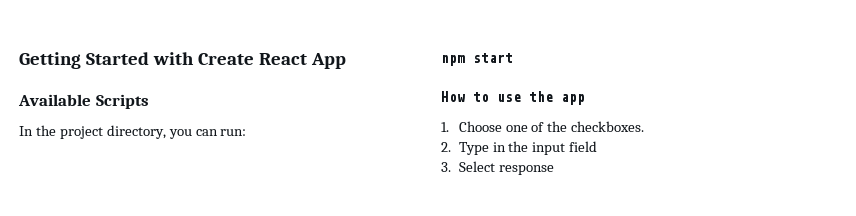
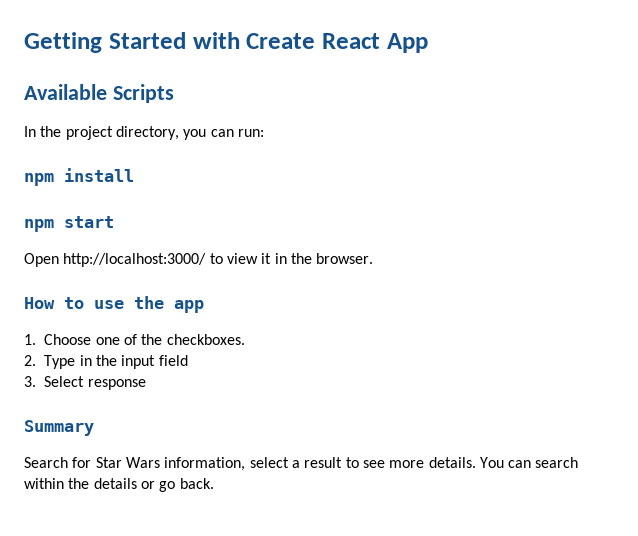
(247, 132) none -> [24,168,134,186] // npm install
(513, 58) none -> [24,253,374,267] // Open http://localhost:3000/ to view it in the browser.
(554, 170) none -> [24,420,94,436] [24,457,579,471] [24,478,214,492] // Summary // Search for Star Wars information, select a result to see more details. You can search within the details or go back.

